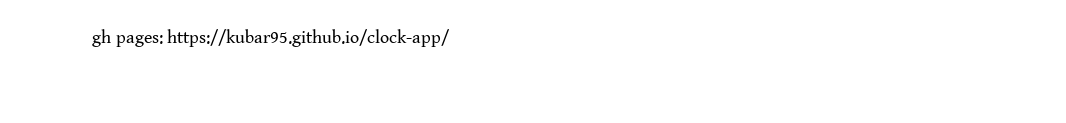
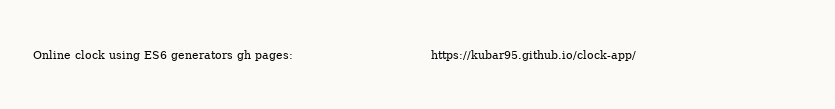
(92, 38) none -> [33,50,233,61] Online clock using ES6 generators

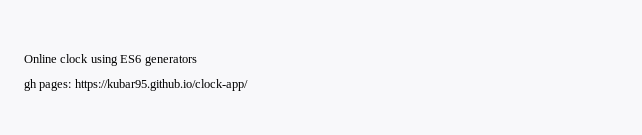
(233, 56) none -> (197, 60) //

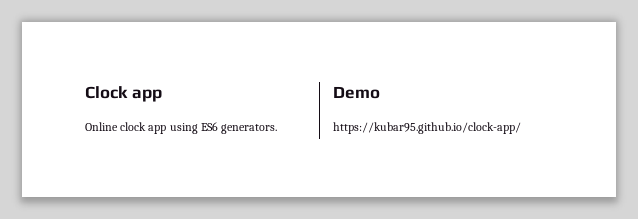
(24, 58) none -> [85,86,162,102] Clock app //
(89, 58) none -> [148,125,167,134] app
[144,55,197,66] [24,79,72,91] generators // gh pages: -> [221,124,278,134] [333,86,380,99] generators. // Demo //

